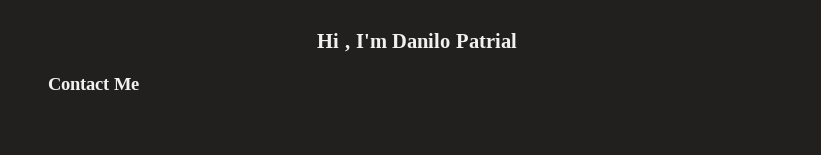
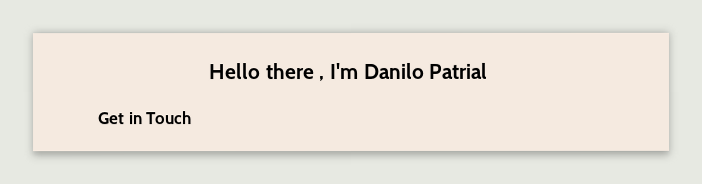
[317,33,340,48] Hi -> [207,63,314,80] Hello there
[48,78,139,90] Contact Me -> [98,111,193,125] Get in Touch

